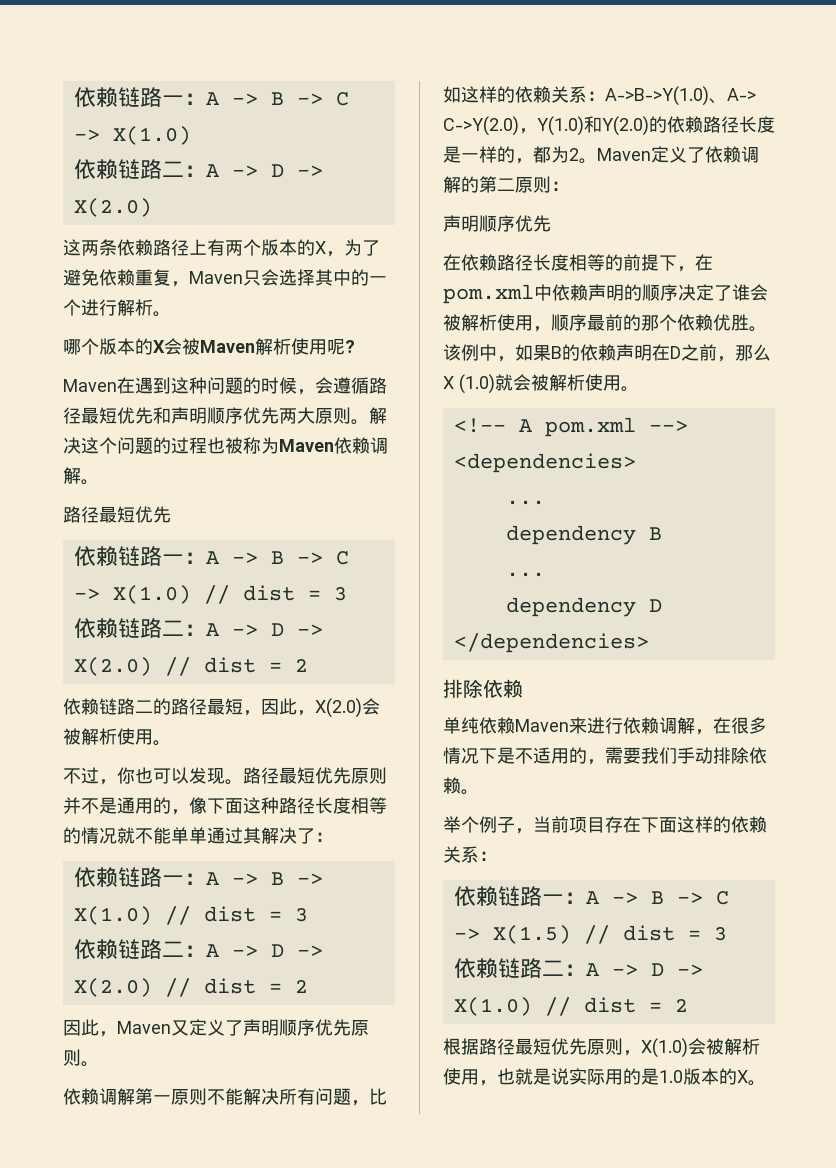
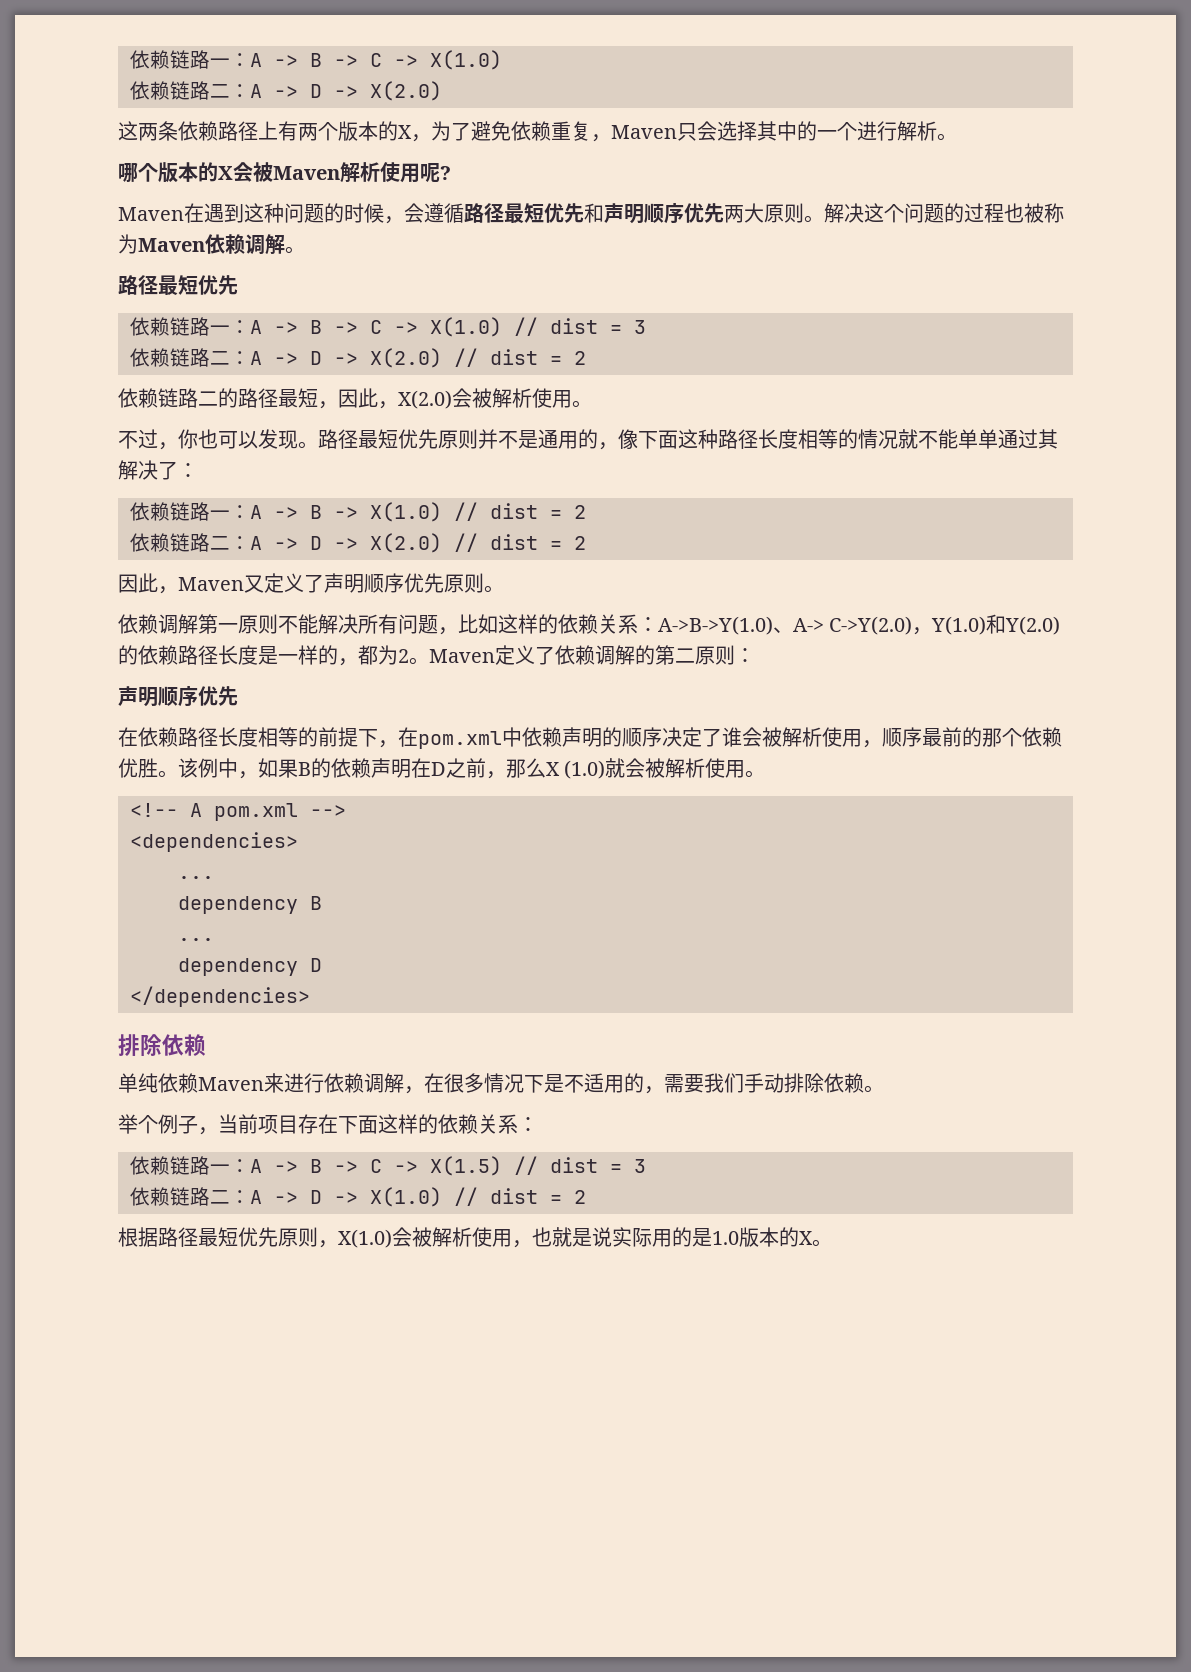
[294,908,308,922] 3 -> [574,505,586,519] 2

